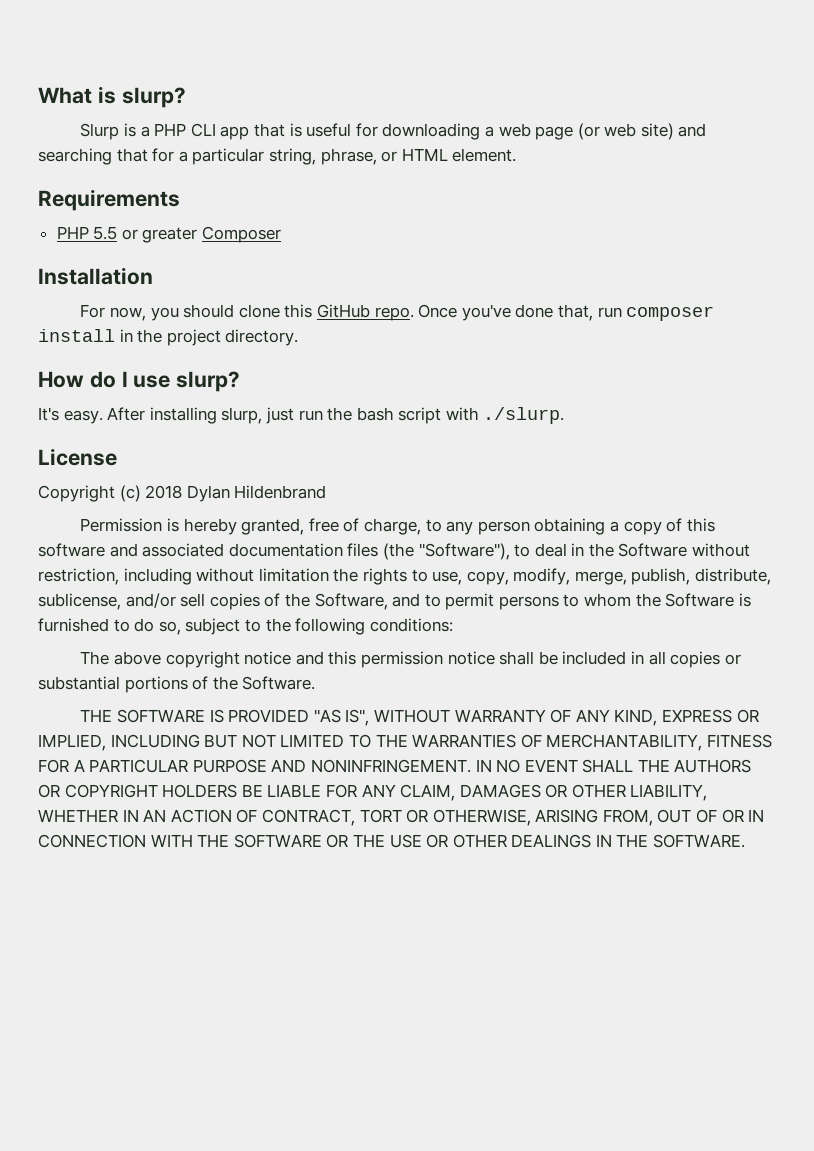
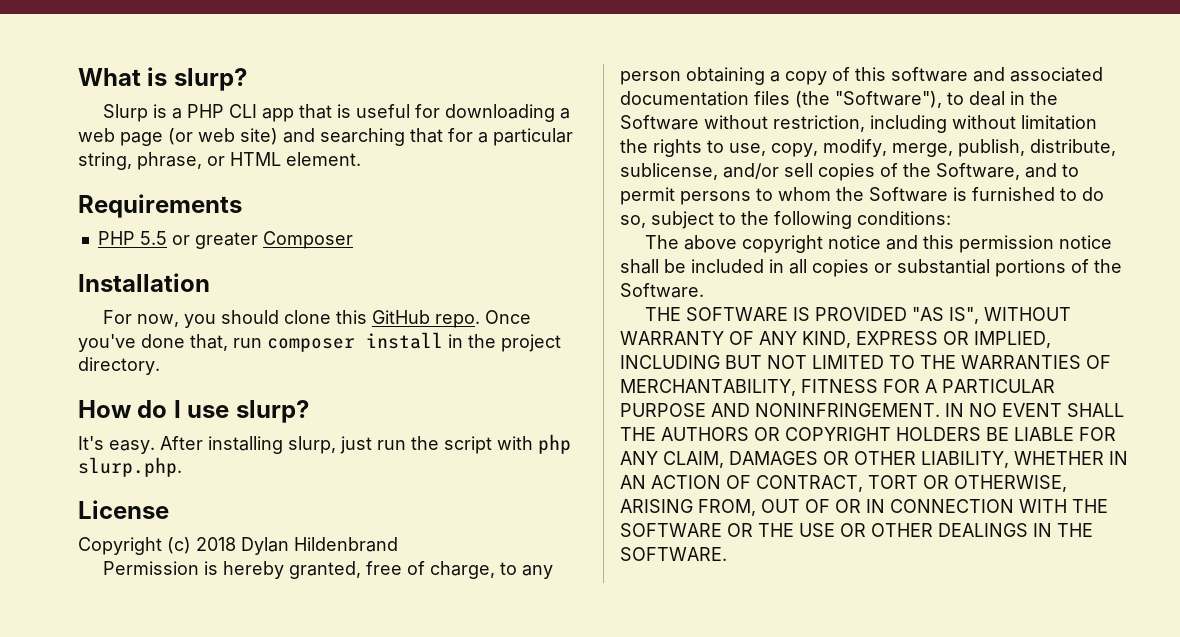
[356,407,394,421] bash -> (439, 443) none
[483,407,565,424] ./slurp. -> [538,434,571,454] [78,457,182,477] php slurp.php.

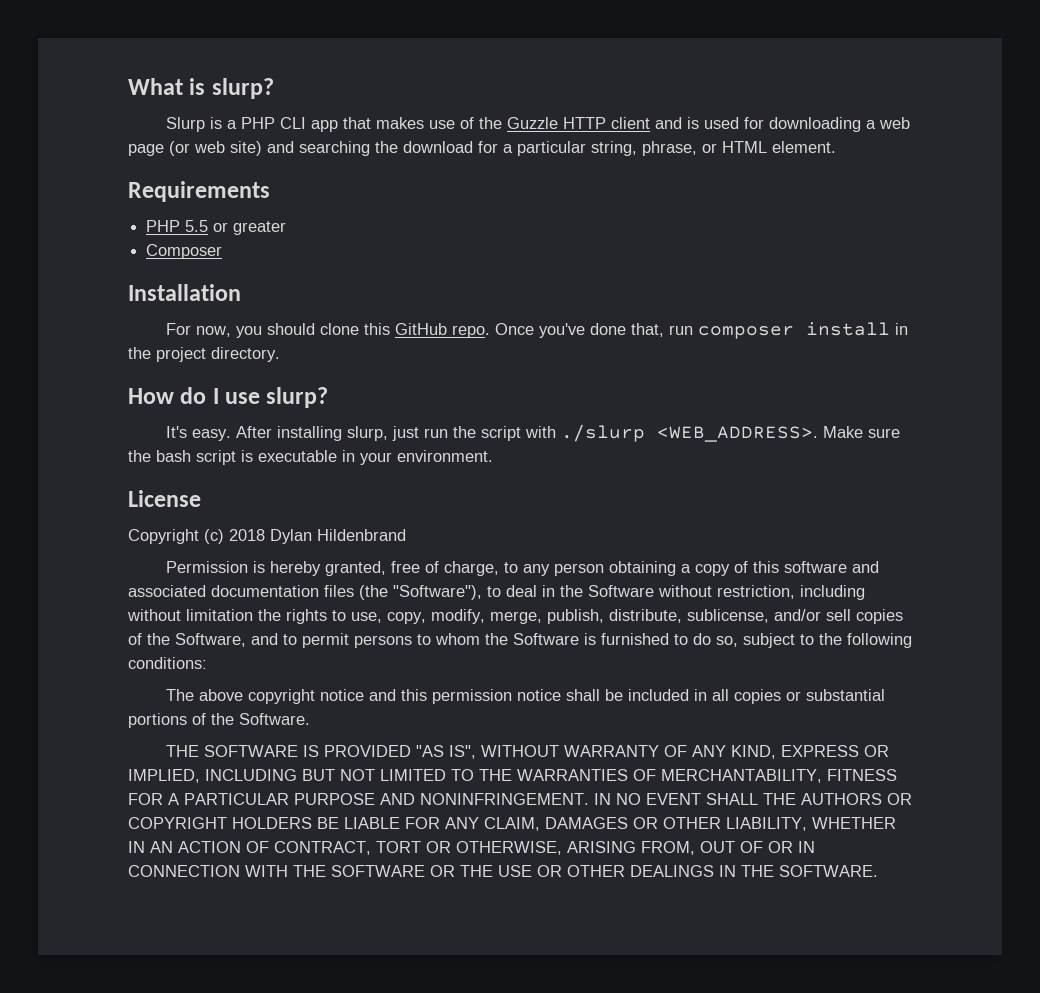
[336,104,410,118] is useful -> [375,117,739,129] makes use of the Guzzle HTTP client and is used
[410,128,443,143] that -> [375,141,473,153] the download
(258, 240) none -> (287, 228) //
[538,434,571,454] [78,457,182,477] php slurp.php. -> [560,424,900,442] [128,450,493,465] ./slurp <WEB_ADDRESS>. Make sure the bash script is executable in your environment.

